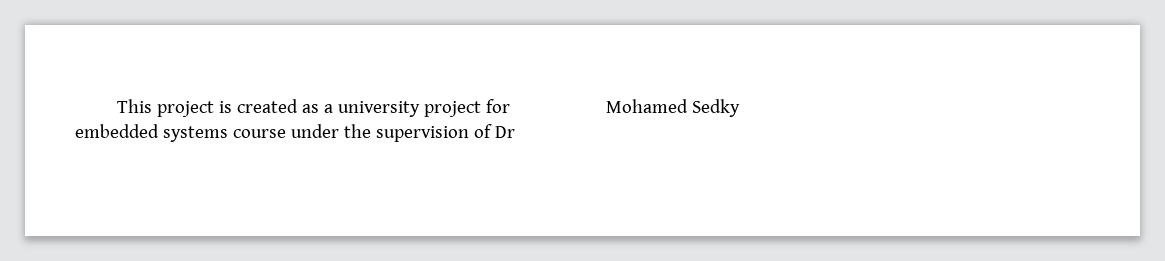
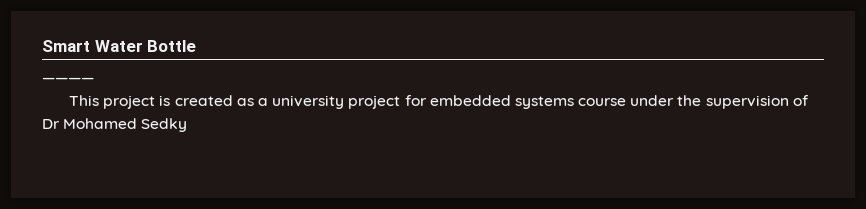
(116, 106) none -> [42,40,197,52] [42,77,94,83] Smart Water Bottle // ———— //

